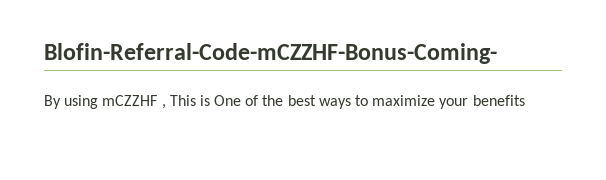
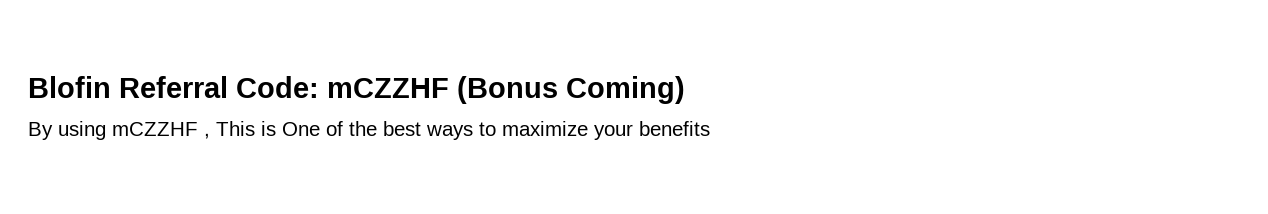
[44,43,497,64] Blofin-Referral-Code-mCZZHF-Bonus-Coming- -> [28,76,685,104] Blofin Referral Code: mCZZHF (Bonus Coming)

